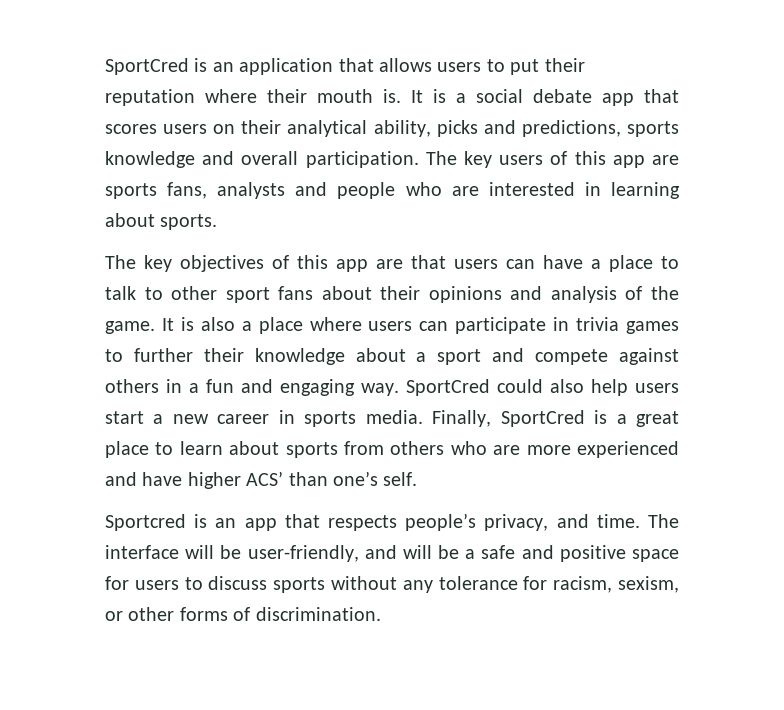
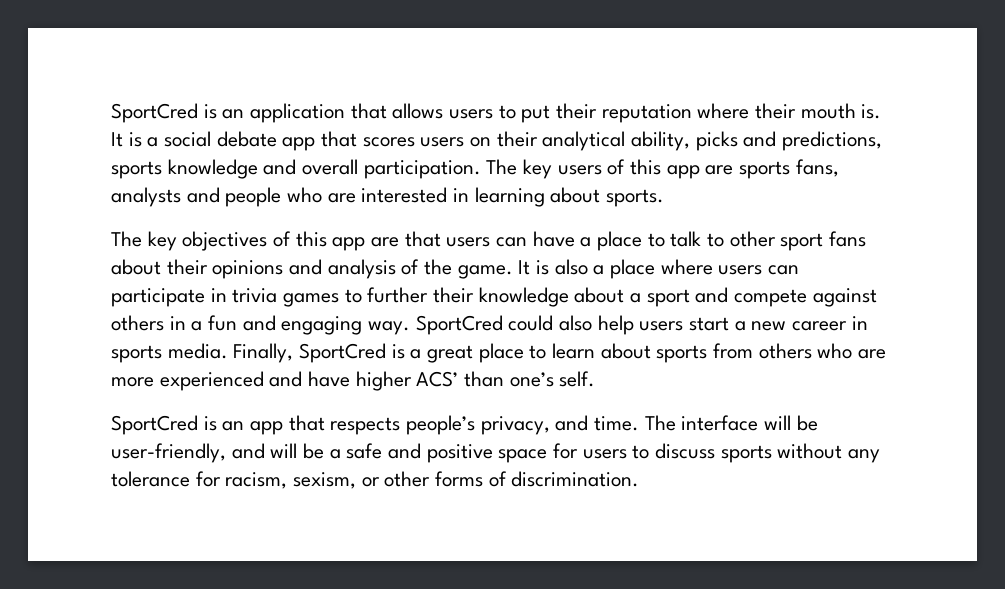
[105,514,186,531] Sportcred -> [111,415,198,435] SportCred

